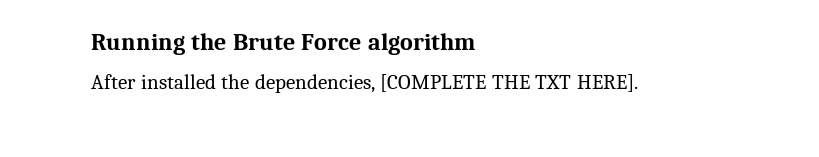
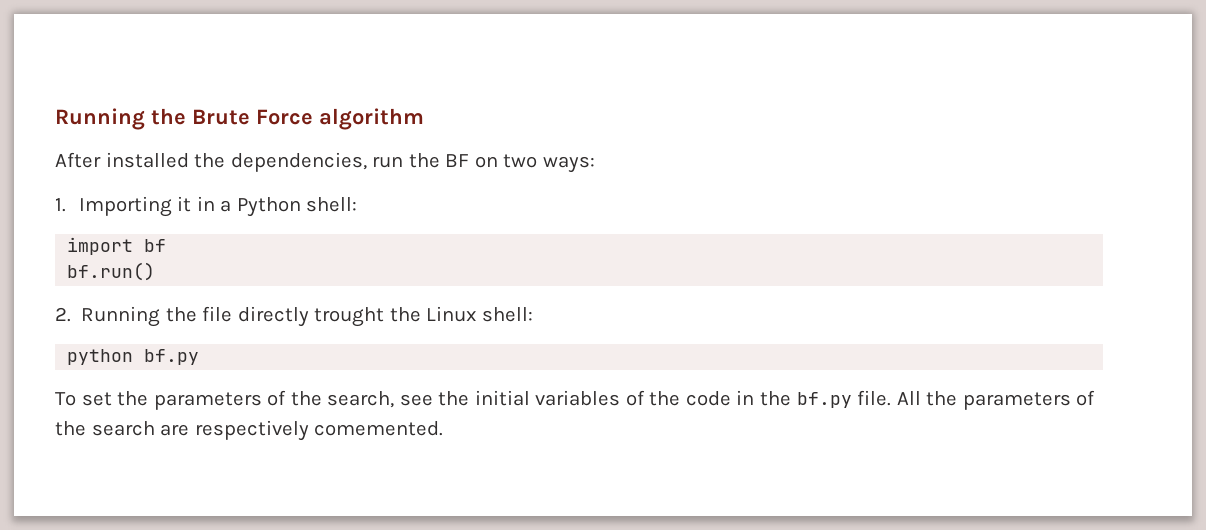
[380,74,638,92] [COMPLETE THE TXT HERE]. -> [372,153,595,173] [55,196,358,217] [67,237,167,255] [67,262,156,281] [55,306,533,327] [67,349,200,365] [55,390,1096,410] [55,420,444,441] run the BF on two ways: // 1. Importing it in a Python shell: // import bf // bf.run() // 2. Running the file directly trought the Linux shell: // python bf.py // To set the parameters of the search, see the initial variables of the code in the bf.py file. All the parameters of the search are respectively comemented.

